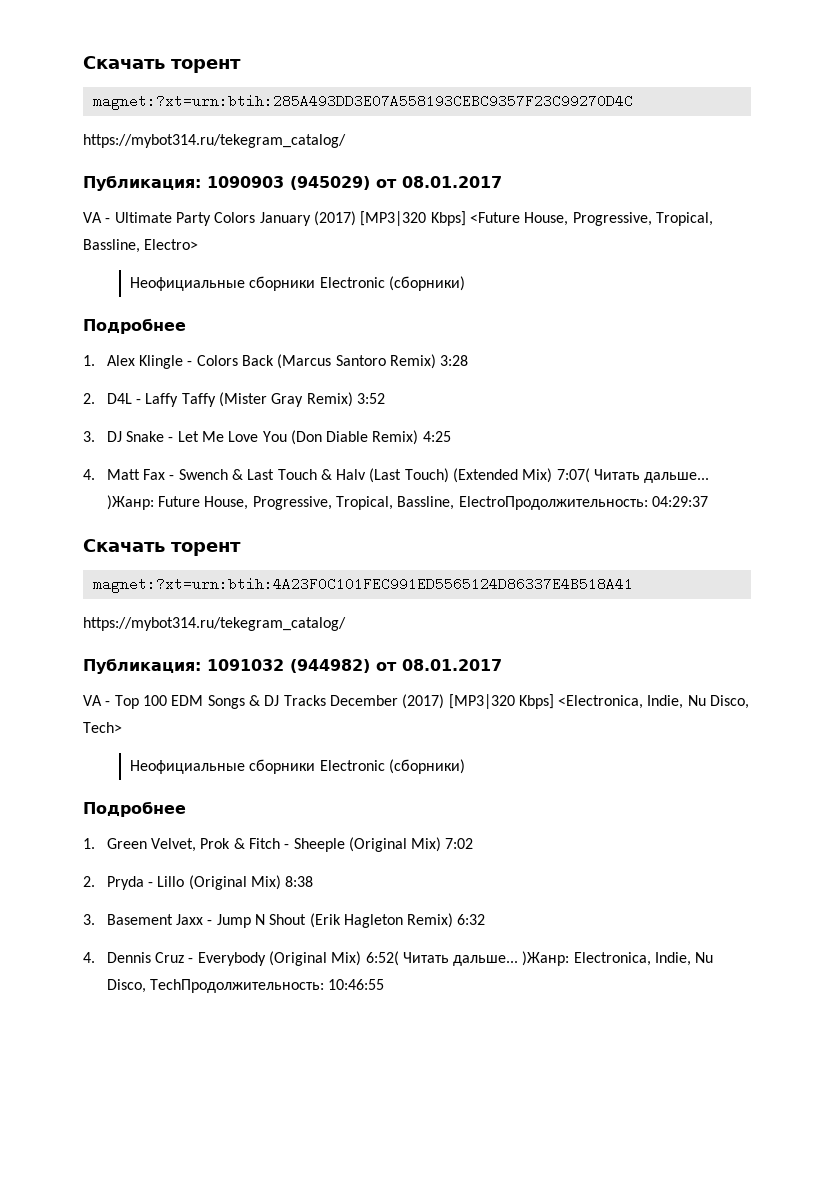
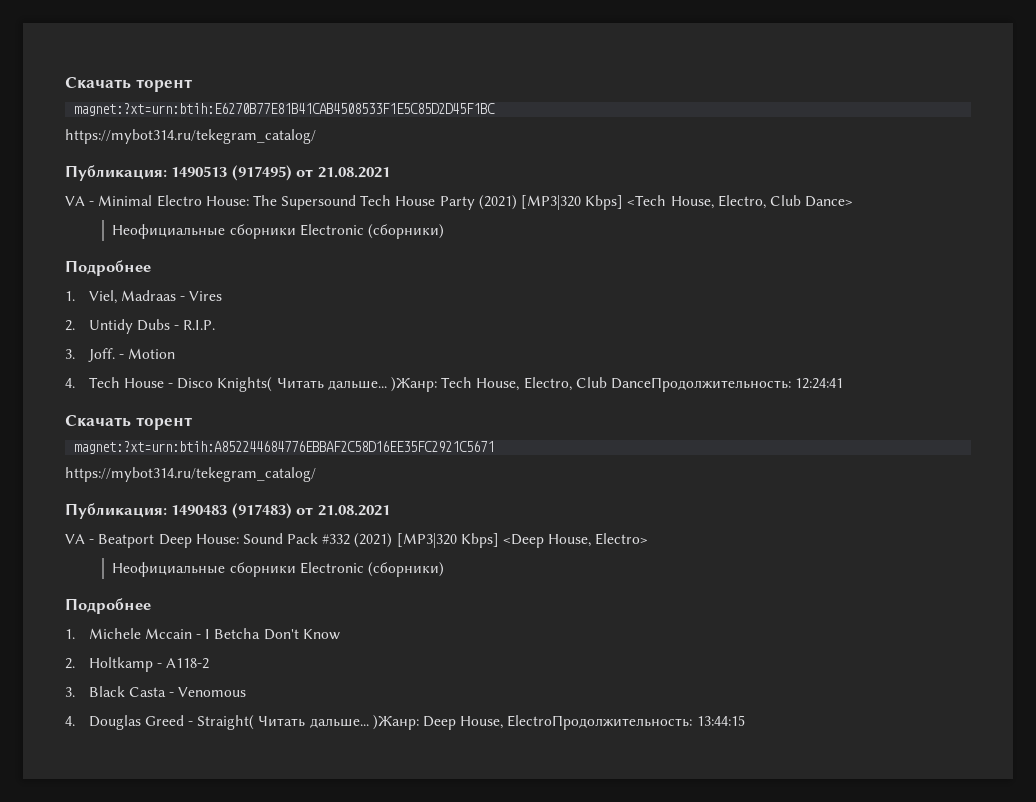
[83,56,241,73] [92,94,633,110] [83,134,346,148] [83,175,502,191] [83,211,713,226] [83,239,140,253] Скачать торент // magnet:?xt=urn:btih:285A493DD3E07A558193CEBC9357F23C99270D4C // https://mybot314.ru/tekegram_catalog/ // Публикация: 1090903 (945029) от 08.01.2017 // VA - Ultimate Party Colors January (2017) [MP3|320 Kbps] <Future House, Progressive, Tropical, Bassline, -> [65,77,192,92] [74,103,496,116] [65,129,316,144] [65,165,390,181] [65,195,854,210] [112,224,445,239] [65,260,151,276] [65,290,223,304] [65,319,216,334] [65,348,176,362] [65,377,844,392] [65,415,192,430] [74,441,495,454] [65,467,316,482] [65,503,390,519] [65,533,592,548] Скачать торент // magnet:?xt=urn:btih:E6270B77E81B41CAB4508533F1E5C85D2D45F1BC // https://mybot314.ru/tekegram_catalog/ // Публикация: 1490513 (917495) от 21.08.2021 // VA - Minimal Electro House: The Supersound Tech House Party (2021) [MP3|320 Kbps] <Tech House, Electro, Club Dance> // Неофициальные сборники Electronic (сборники) // Подробнее // 1. Viel, Madraas - Vires // 2. Untidy Dubs - R.I.P. // 3. Joff. - Motion // 4. Tech House - Disco Knights( Читать дальше... )Жанр: Tech House, Electro, Club DanceПродолжительность: 12:24:41 // Скачать торент // magnet:?xt=urn:btih:A852244684776EBBAF2C58D16EE35FC2921C5671 // https://mybot314.ru/tekegram_catalog/ // Публикация: 1490483 (917483) от 21.08.2021 // VA - Beatport Deep House: Sound Pack #332 (2021) [MP3|320 Kbps] <Deep House,
[106,354,469,369] [83,392,385,407] [83,430,451,445] [83,468,710,483] [106,495,708,510] [83,539,241,556] [92,577,633,593] [83,617,346,631] [83,658,502,674] [83,694,750,709] [83,722,122,733] [130,759,466,774] [83,801,186,817] [83,837,474,852] [83,875,314,890] [83,913,486,928] [83,951,714,966] [106,979,385,993] Alex Klingle - Colors Back (Marcus Santoro Remix) 3:28 // 2. D4L - Laffy Taffy (Mister Gray Remix) 3:52 // 3. DJ Snake - Let Me Love You (Don Diable Remix) 4:25 // 4. Matt Fax - Swench & Last Touch & Halv (Last Touch) (Extended Mix) 7:07( Читать дальше... )Жанр: Future House, Progressive, Tropical, Bassline, ElectroПродолжительность: 04:29:37 // Скачать торент // magnet:?xt=urn:btih:4A23F0C101FEC991ED5565124D86337E4B518A41 // https://mybot314.ru/tekegram_catalog/ // Публикация: 1091032 (944982) от 08.01.2017 // VA - Top 100 EDM Songs & DJ Tracks December (2017) [MP3|320 Kbps] <Electronica, Indie, Nu Disco, Tech> // Неофициальные сборники Electronic (сборники) // Подробнее // 1. Green Velvet, Prok & Fitch - Sheeple (Original Mix) 7:02 // 2. Pryda - Lillo (Original Mix) 8:38 // 3. Basement Jaxx - Jump N Shout (Erik Hagleton Remix) 6:32 // 4. Dennis Cruz - Everybody (Original Mix) 6:52( Читать дальше... )Жанр: Electronica, Indie, Nu Disco, TechПродолжительность: 10:46:55 -> [88,628,340,640] [65,657,210,672] [65,686,247,697] [65,715,745,730] Michele Mccain - I Betcha Don't Know // 2. Holtkamp - A118-2 // 3. Black Casta - Venomous // 4. Douglas Greed - Straight( Читать дальше... )Жанр: Deep House, ElectroПродолжительность: 13:44:15

